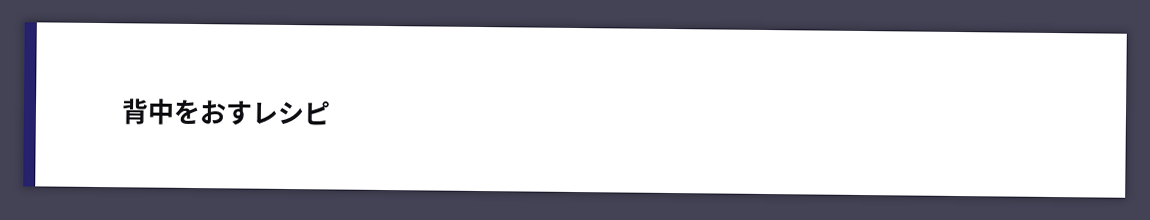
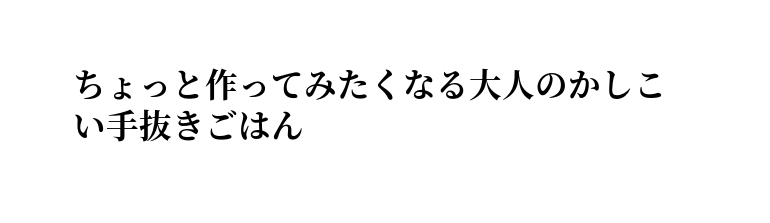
[121,98,331,126] 背中をおすレシピ -> [73,68,667,101] [73,109,304,142] ちょっと作ってみたくなる大人のかしこい手抜きごはん

